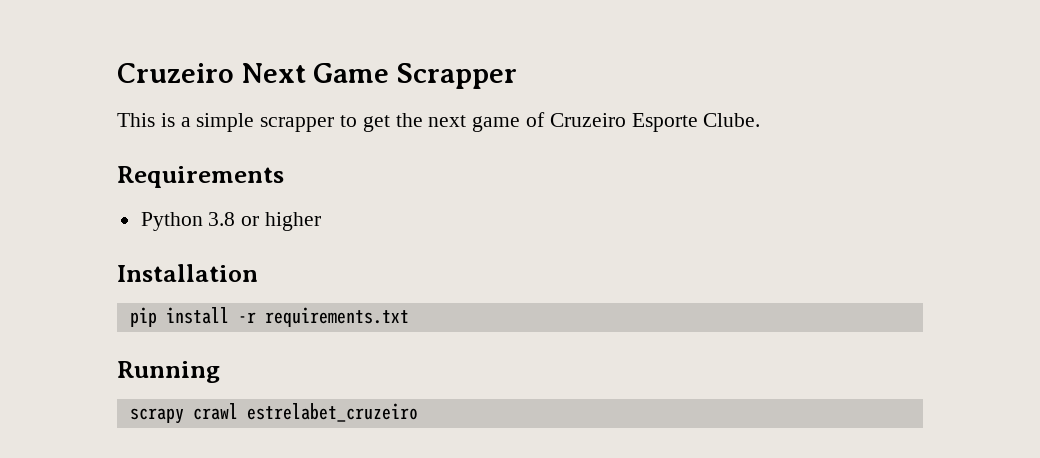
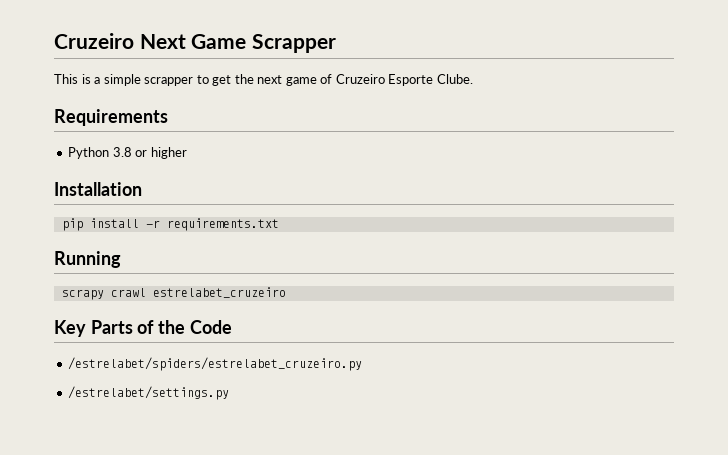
(418, 412) none -> [54,320,232,337] [68,357,363,371] [68,386,230,400] // Key Parts of the Code // /estrelabet/spiders/estrelabet_cruzeiro.py // /estrelabet/settings.py

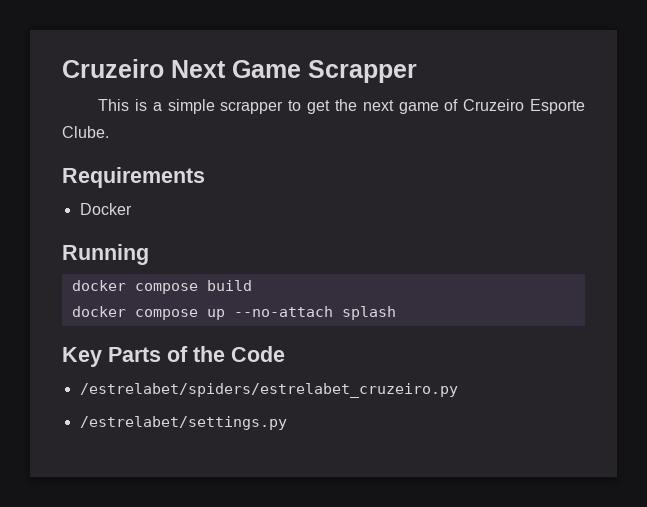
[68,147,187,159] [54,182,142,196] [61,218,279,231] [54,251,121,268] [61,287,286,300] Python 3.8 or higher // Installation // pip install -r requirements.txt // Running // scrapy crawl estrelabet_cruzeiro -> [79,203,132,215] [62,244,149,265] [71,280,252,294] [71,306,396,320] Docker // Running // docker compose build // docker compose up --no-attach splash

